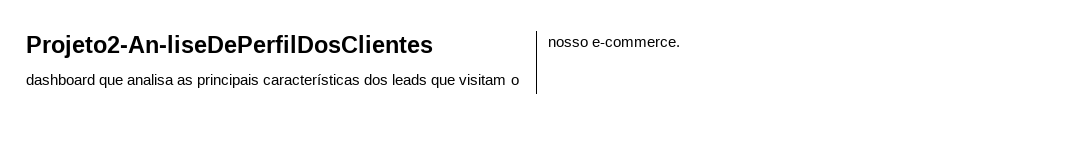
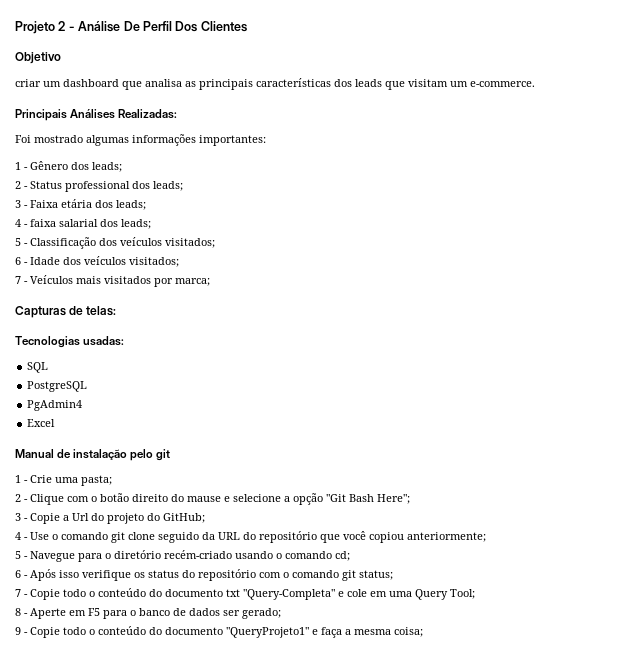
[26,35,433,58] Projeto2-An-liseDePerfilDosClientes // -> [15,21,247,34] [15,52,61,64] [15,79,61,87] Projeto 2 - Análise De Perfil Dos Clientes // Objetivo // criar um
[510,77,519,85] [548,38,681,47] o nosso e-commerce. -> [450,81,535,87] [15,109,178,121] [15,134,266,146] [15,161,122,172] [15,181,183,192] [15,199,146,210] [15,219,151,229] [15,237,215,249] [15,256,179,267] [15,275,210,287] [15,306,117,318] [15,336,125,348] [27,362,49,373] [27,381,88,392] [27,400,83,411] [27,419,56,427] [15,449,171,461] [15,475,112,486] [15,493,410,505] [15,513,205,524] [15,531,486,543] [15,550,350,562] [15,569,393,581] [15,588,475,600] [15,608,281,619] [15,626,423,638] um e-commerce. // Principais Análises Realizadas: // Foi mostrado algumas informações importantes: // 1 - Gênero dos leads; // 2 - Status professional dos leads; // 3 - Faixa etária dos leads; // 4 - faixa salarial dos leads; // 5 - Classificação dos veículos visitados; // 6 - Idade dos veículos visitados; // 7 - Veículos mais visitados por marca; // Capturas de telas: // Tecnologias usadas: // SQL // PostgreSQL // PgAdmin4 // Excel // Manual de instalação pelo git // 1 - Crie uma pasta; // 2 - Clique com o botão direito do mause e selecione a opção "Git Bash Here"; // 3 - Copie a Url do projeto do GitHub; // 4 - Use o comando git clone seguido da URL do repositório que você copiou anteriormente; // 5 - Navegue para o diretório recém-criado usando o comando cd; // 6 - Após isso verifique os status do repositório com o comando git status; // 7 - Copie todo o conteúdo do documento txt "Query-Completa" e cole em uma Query Tool; // 8 - Aperte em F5 para o banco de dados ser gerado; // 9 - Copie todo o conteúdo do documento "QueryProjeto1" e faça a mesma coisa;

